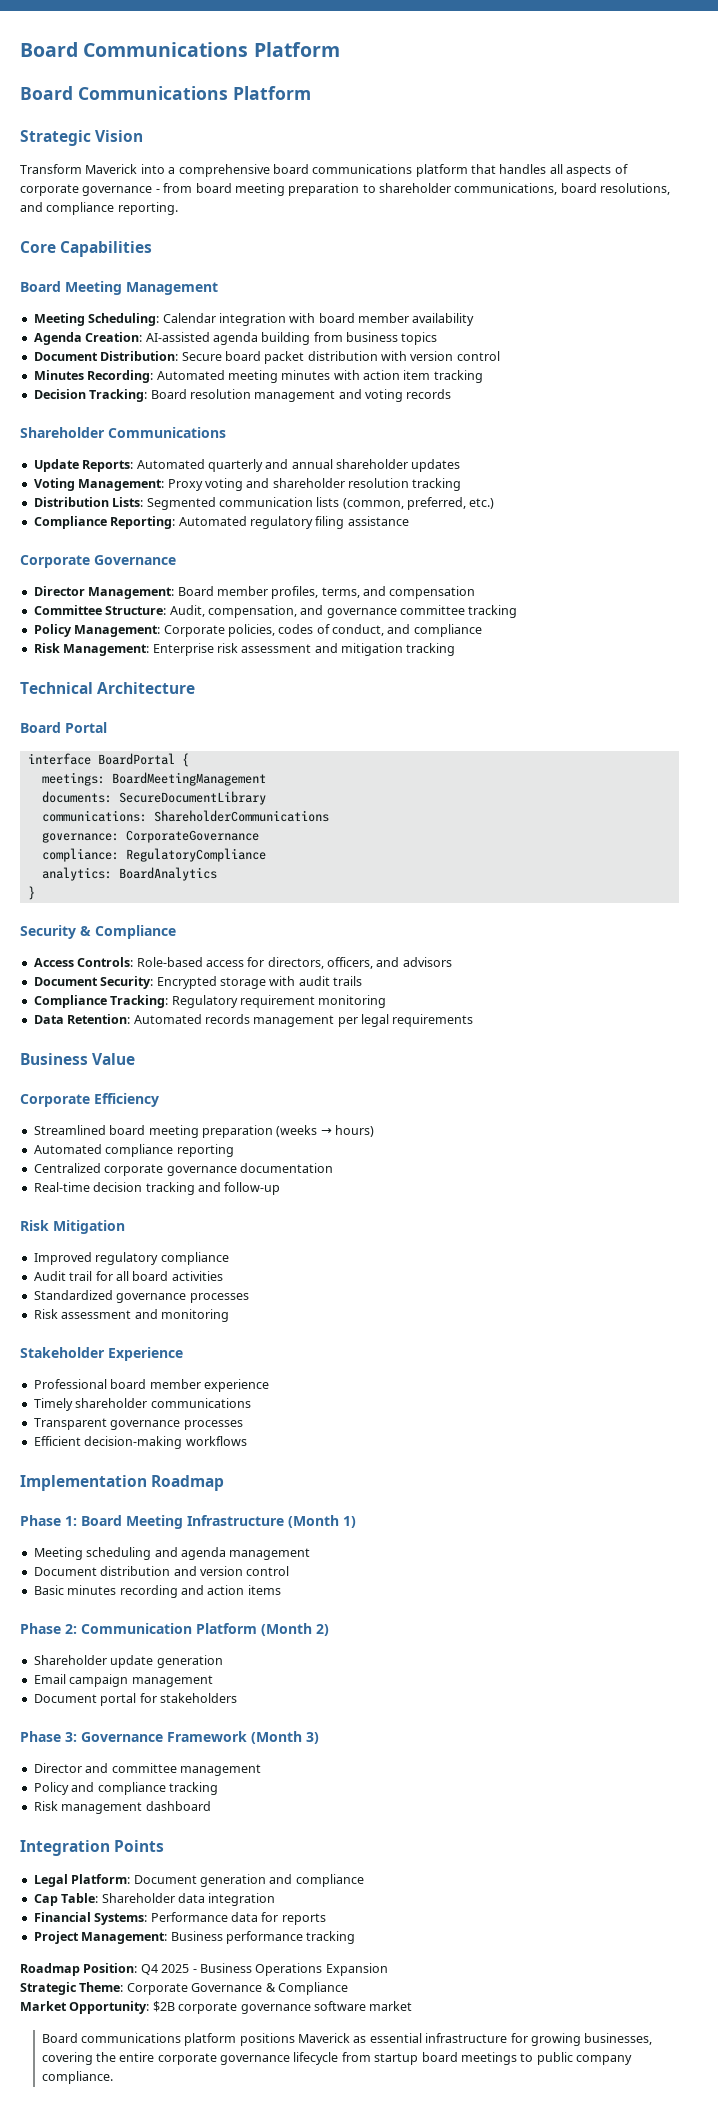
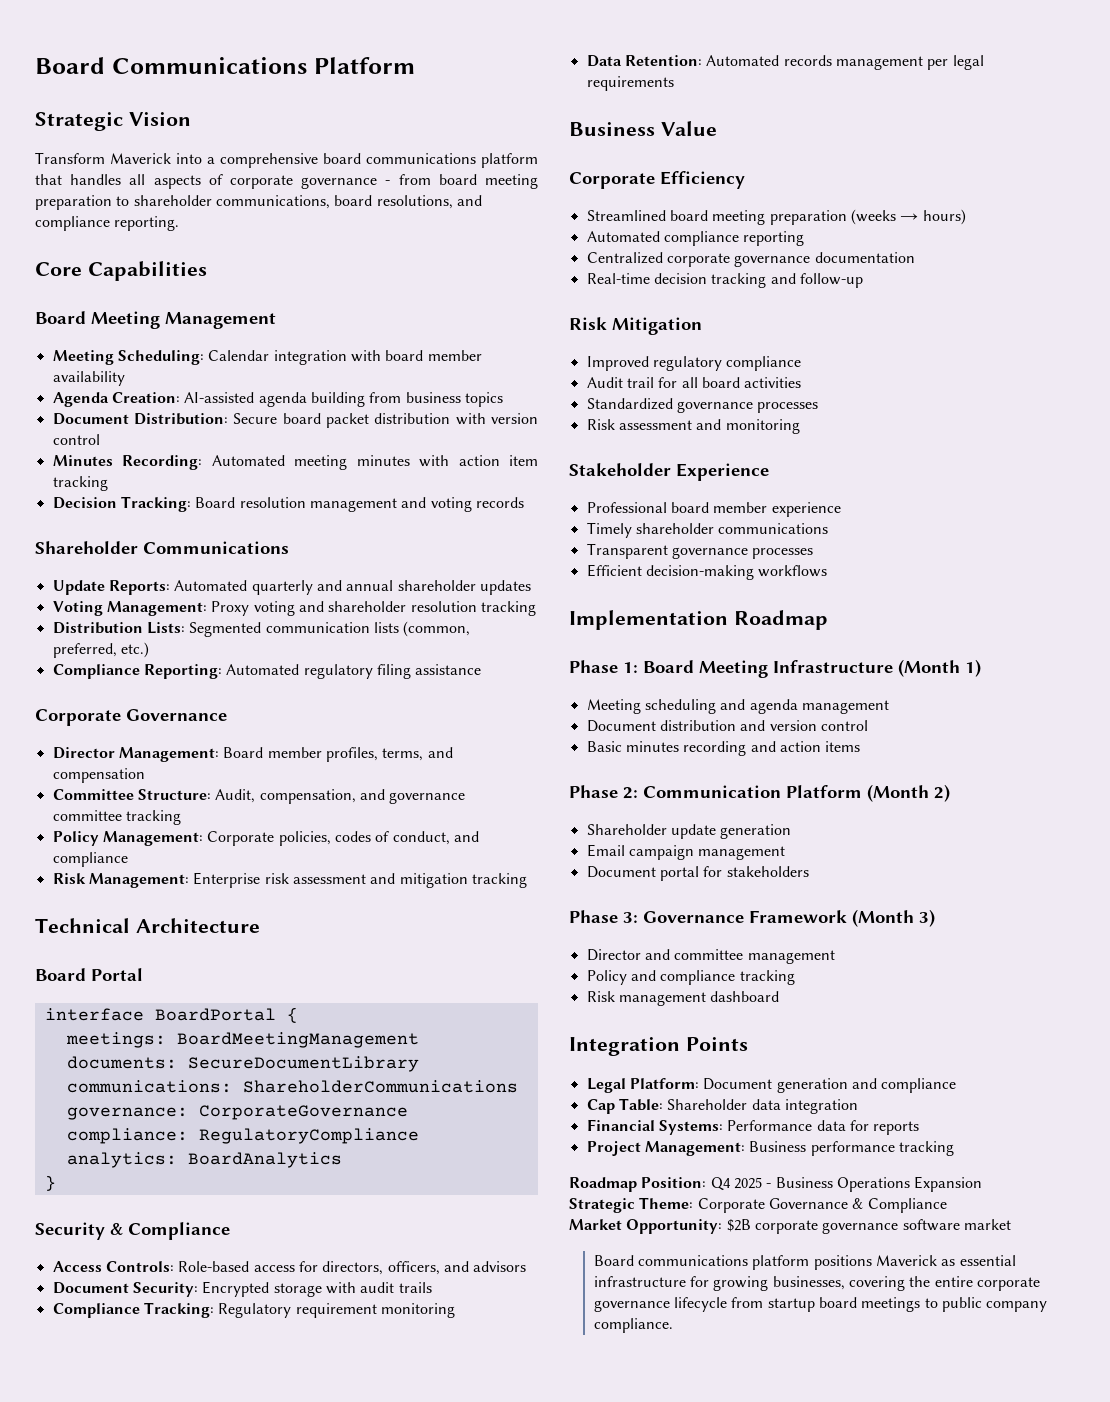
[20,42,340,57] [20,86,311,100] Board Communications Platform // Board Communications Platform -> [35,57,415,74] Board Communications Platform

